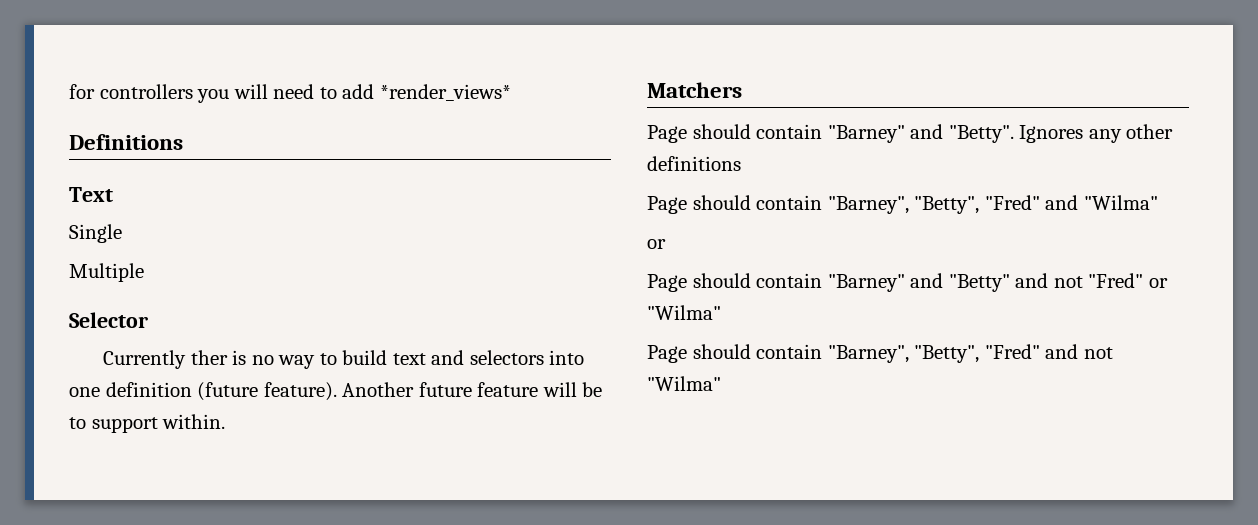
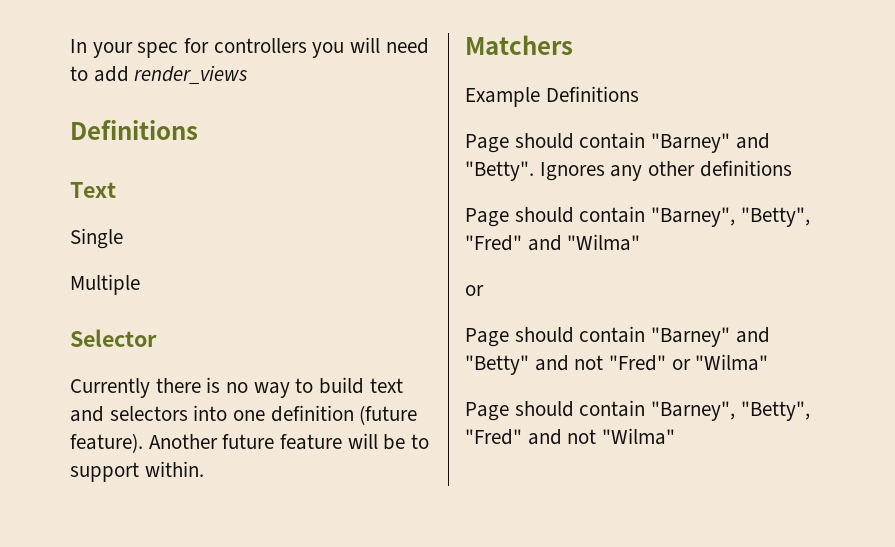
(69, 91) none -> [70,39,179,58] In your spec
[379,84,511,101] *render_views* -> [134,65,248,84] render_views
[190,350,228,365] ther -> [155,378,201,393] there
(742, 90) none -> [465,86,639,107] // Example Definitions

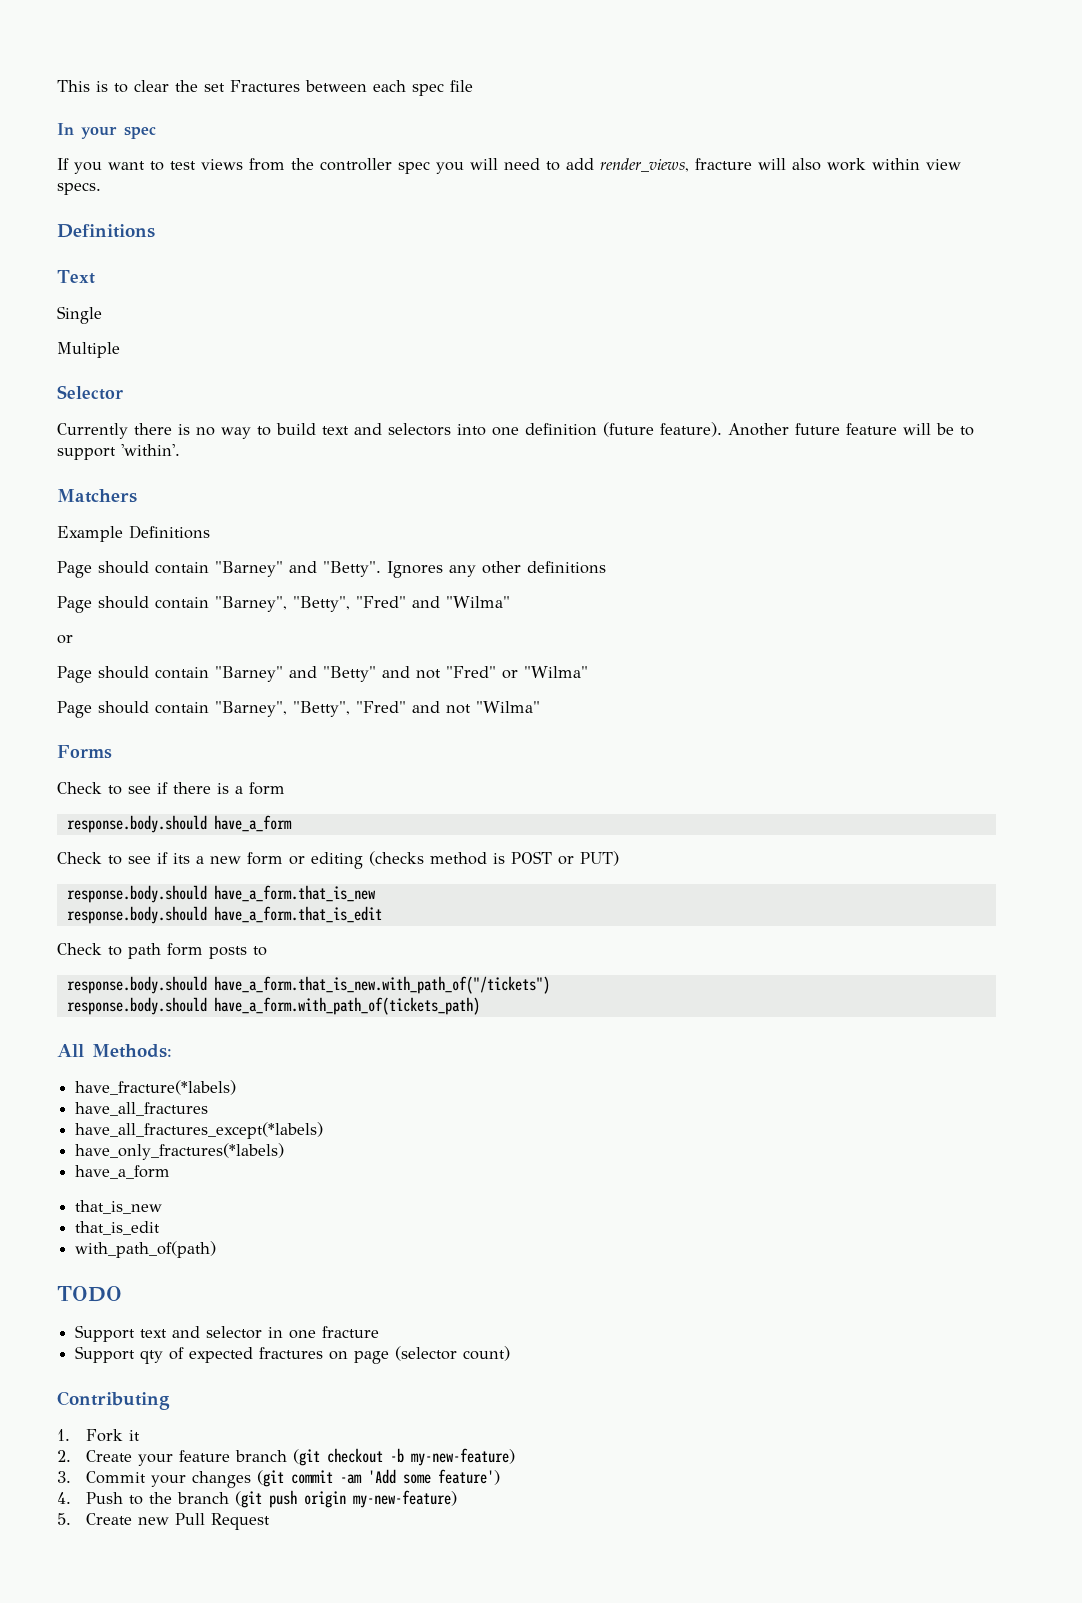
[70,38,307,58] In your spec for controllers -> [57,80,473,96] [57,123,156,139] [57,158,430,174] This is to clear the set Fractures between each spec file // In your spec // If you want to test views from the controller spec
[134,65,248,84] render_views -> [600,158,961,172] [57,182,101,195] render_views, fracture will also work within view specs.
[144,461,204,477] within. -> [121,444,180,456] 'within'.
(676, 436) none -> [57,745,112,759] [57,782,285,795] [66,815,292,833] [57,851,619,869] [66,885,376,903] [66,906,382,924] [57,943,267,959] [66,976,550,994] [66,997,480,1015] [57,1044,172,1058] [75,1080,237,1095] [75,1102,209,1116] [75,1122,324,1139] [75,1143,285,1160] [75,1165,171,1179] [75,1200,163,1214] [75,1221,161,1235] [75,1241,217,1258] [57,1286,122,1302] [75,1325,380,1342] [75,1346,511,1364] [57,1391,170,1410] [57,1429,140,1442] [57,1448,515,1466] [57,1469,500,1488] [57,1490,457,1508] [57,1513,270,1530] // Forms // Check to see if there is a form // response.body.should have_a_form // Check to see if its a new form or editing (checks method is POST or PUT) // response.body.should have_a_form.that_is_new // response.body.should have_a_form.that_is_edit // Check to path form posts to // response.body.should have_a_form.that_is_new.with_path_of("/tickets") // response.body.should have_a_form.with_path_of(tickets_path) // All Methods: // have_fracture(*labels) // have_all_fractures // have_all_fractures_except(*labels) // have_only_fractures(*labels) // have_a_form // that_is_new // that_is_edit // with_path_of(path) // TODO // Support text and selector in one fracture // Support qty of expected fractures on page (selector count) // Contributing // 1. Fork it // 2. Create your feature branch (git checkout -b my-new-feature) // 3. Commit your changes (git commit -am 'Add some feature') // 4. Push to the branch (git push origin my-new-feature) // 5. Create new Pull Request

